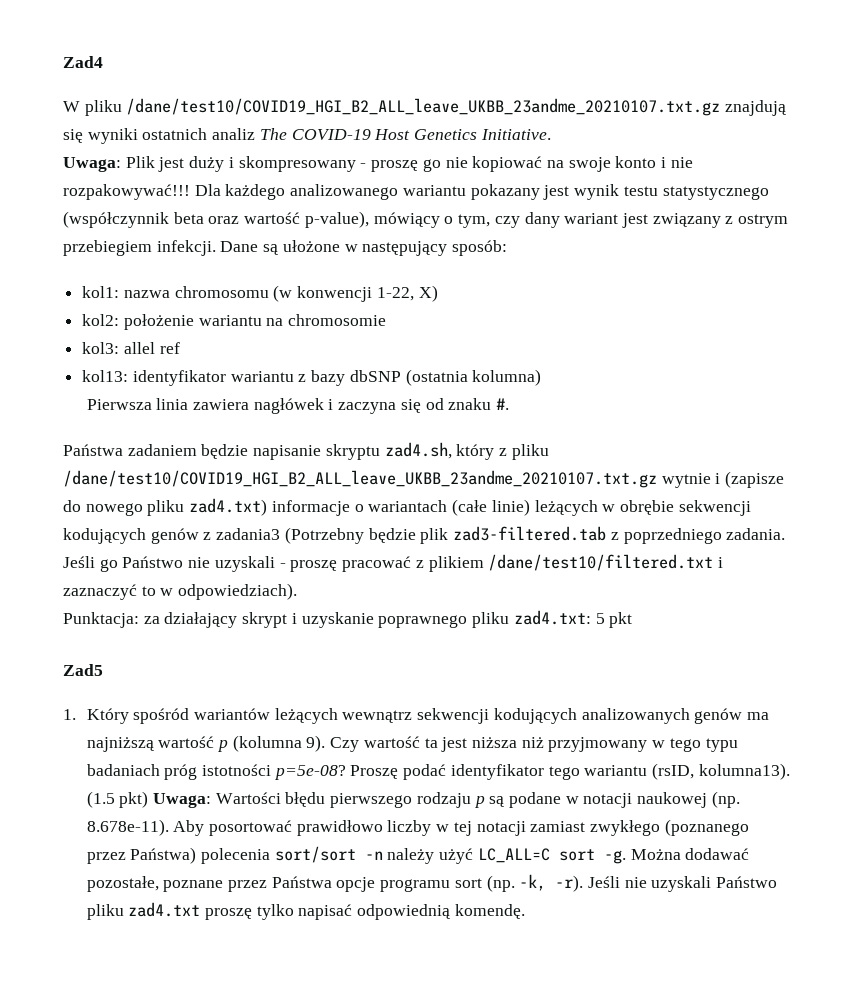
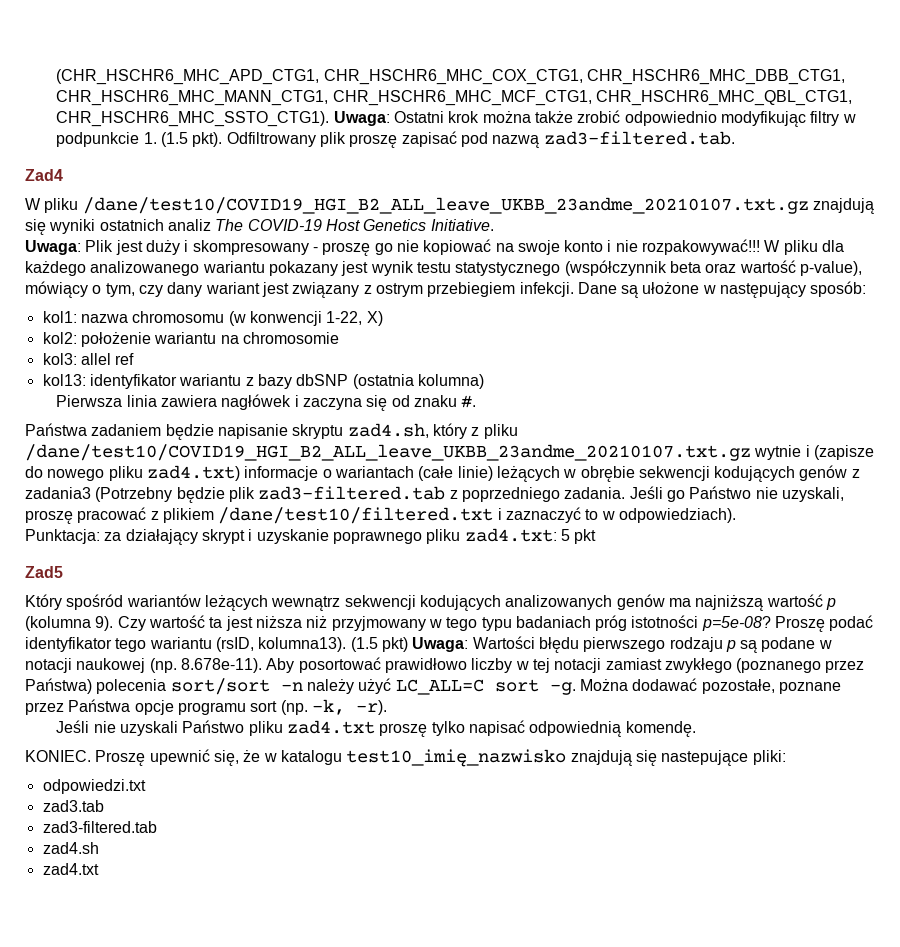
(63, 62) none -> [56,69,846,85] [56,90,853,106] [56,110,856,127] [56,131,735,148] (CHR_HSCHR6_MHC_APD_CTG1, CHR_HSCHR6_MHC_COX_CTG1, CHR_HSCHR6_MHC_DBB_CTG1, CHR_HSCHR6_MHC_MANN_CTG1, CHR_HSCHR6_MHC_MCF_CTG1, CHR_HSCHR6_MHC_QBL_CTG1, CHR_HSCHR6_MHC_SSTO_CTG1). Uwaga: Ostatni krok można także zrobić odpowiednio modyfikując filtry w podpunkcie 1. (1.5 pkt). Odfiltrowany plik proszę zapisać pod nazwą zad3-filtered.tab. //
[194,184,221,196] Dla -> [764,240,845,255] W pliku dla
[214,556,286,572] uzyskali - -> [781,487,844,502] uzyskali,
[63,709,76,720] 1. -> (63, 572) none
(584, 883) none -> (387, 707) //
(525, 911) none -> [25,749,786,767] [42,779,146,794] [42,800,104,812] [42,821,157,833] [42,842,99,854] [42,863,99,875] // KONIEC. Proszę upewnić się, że w katalogu test10_imię_nazwisko znajdują się nastepujące pliki: // odpowiedzi.txt // zad3.tab // zad3-filtered.tab // zad4.sh // zad4.txt

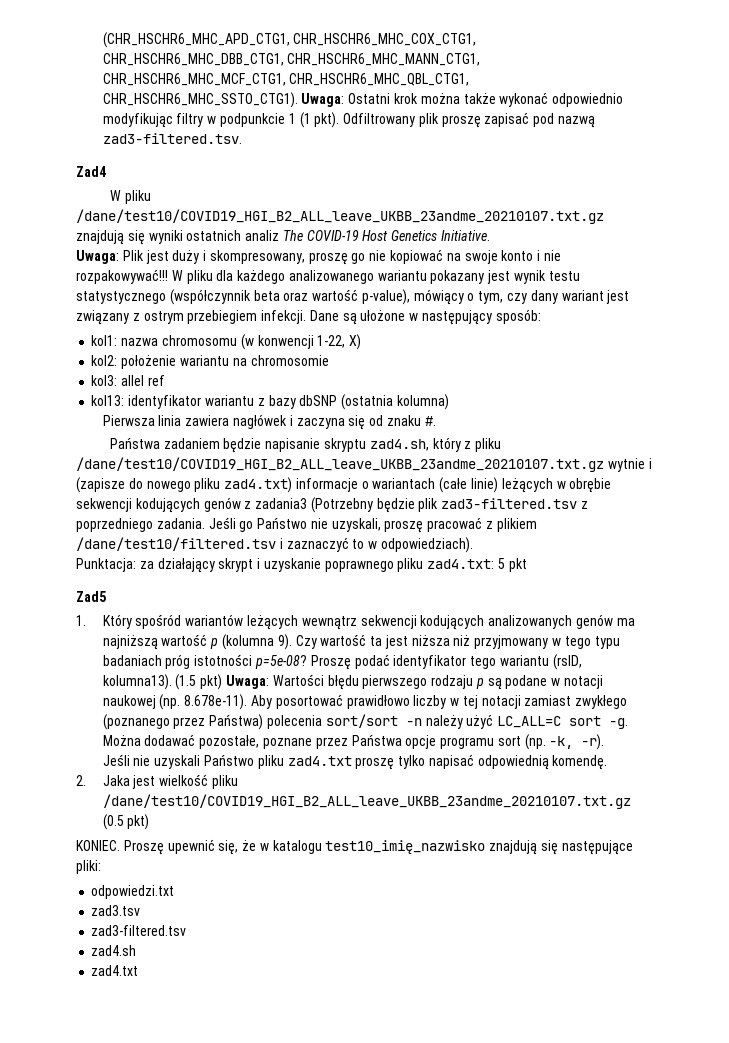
[577,110,621,123] zrobić -> [499,92,549,107] wykonać
[143,132,189,147] 1. (1.5 -> [288,112,311,128] 1 (1
[543,131,735,145] zad3-filtered.tab. -> [102,133,242,144] zad3-filtered.tsv.
[192,240,318,255] skompresowany - -> [209,250,305,264] skompresowany,
[258,486,446,500] zad3-filtered.tab -> [441,498,578,509] zad3-filtered.tsv
[218,507,494,524] /dane/test10/filtered.txt -> [76,537,276,551] /dane/test10/filtered.tsv
(63, 572) none -> [76,615,86,626] 1.
(696, 729) none -> [76,774,238,789] [102,794,631,809] [102,814,150,830] // 2. Jaka jest wielkość pliku /dane/test10/COVID19_HGI_B2_ALL_leave_UKBB_23andme_20210107.txt.gz (0.5 pkt)
[661,750,749,766] nastepujące -> [561,840,633,855] następujące
[42,800,104,812] [42,821,157,833] zad3.tab // zad3-filtered.tab -> [91,905,141,916] [91,925,187,936] zad3.tsv // zad3-filtered.tsv

